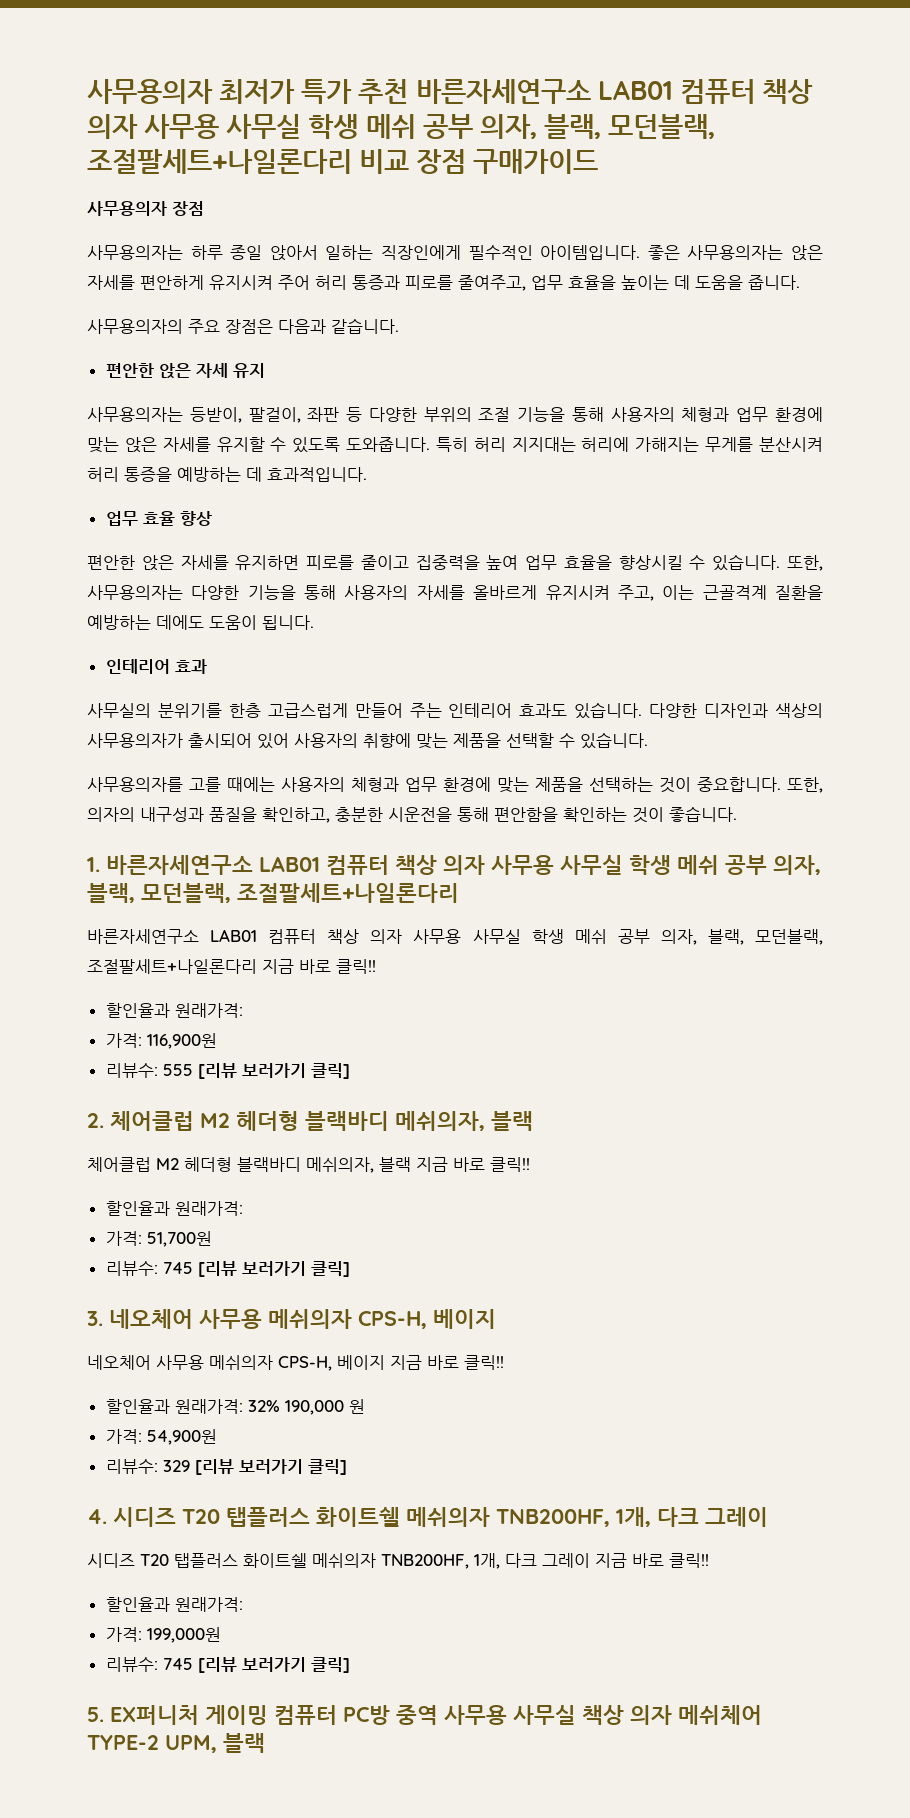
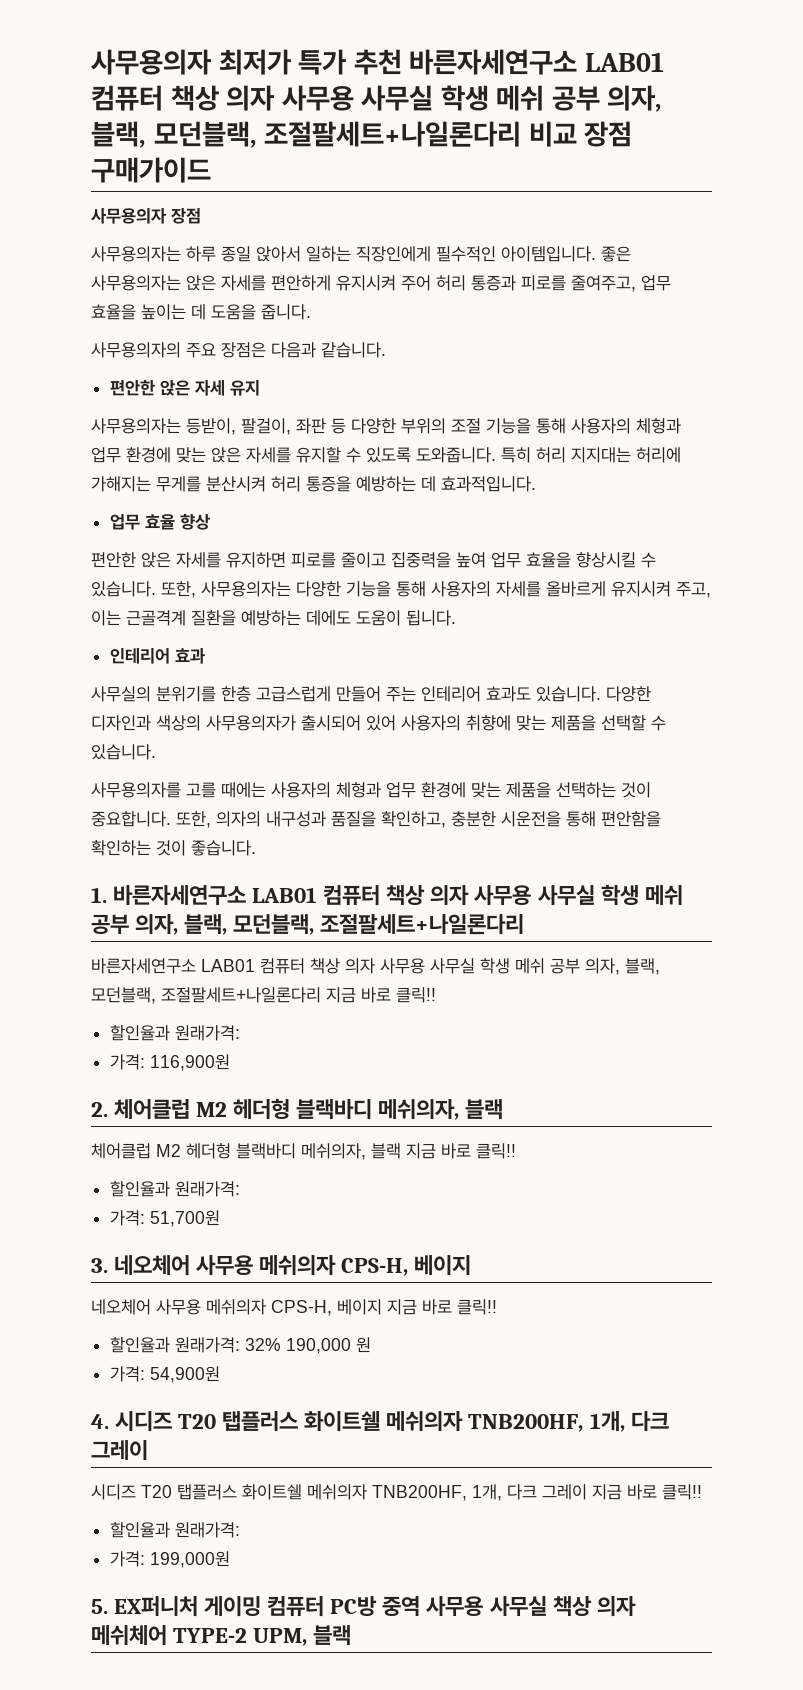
[105,1063,350,1079] // 리뷰수: 555 [리뷰 보러가기 클릭] -> (231, 1062) none
[105,1261,350,1277] // 리뷰수: 745 [리뷰 보러가기 클릭] -> (221, 1218) none
[105,1459,347,1475] // 리뷰수: 329 [리뷰 보러가기 클릭] -> (221, 1374) none
[105,1657,350,1673] // 리뷰수: 745 [리뷰 보러가기 클릭] -> (231, 1559) none

